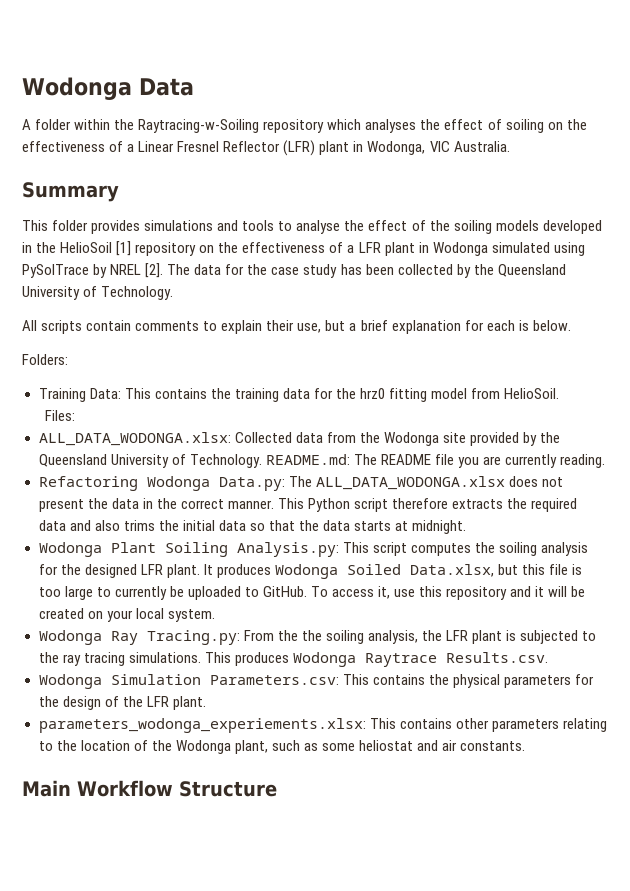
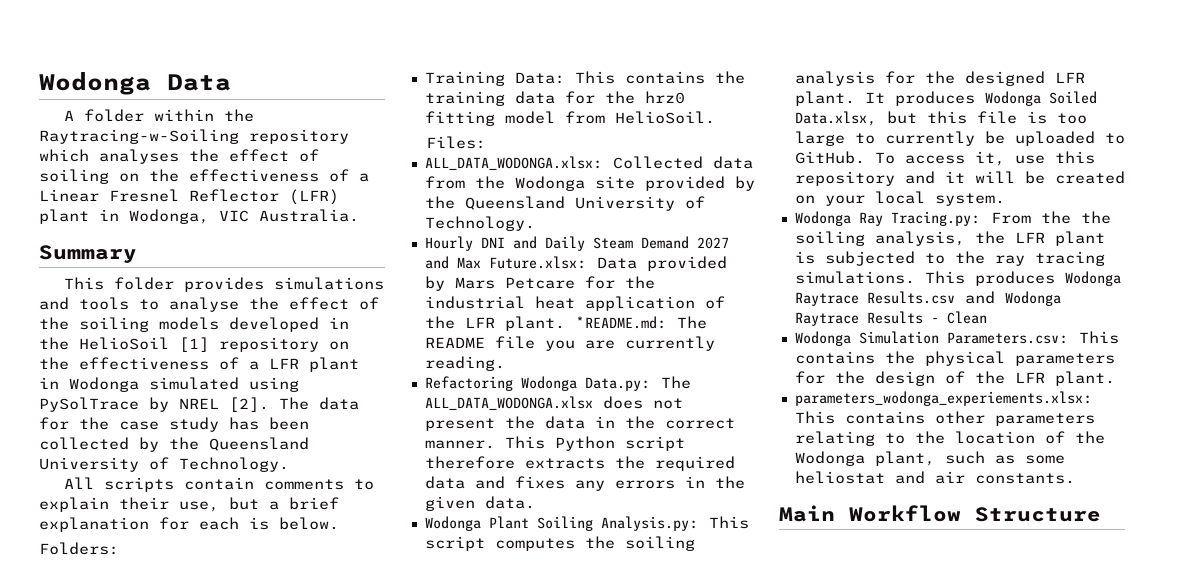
[265,454,350,465] README.md: -> [424,236,729,251] [424,256,727,271] [424,276,655,291] [424,296,725,311] [424,316,667,331] // Hourly DNI and Daily Steam Demand 2027 and Max Future.xlsx: Data provided by Mars Petcare for the industrial heat application of the LFR plant. *README.md:
[94,520,467,534] also trims the initial data so that the data starts at midnight. -> [514,476,745,491] [424,496,535,511] fixes any errors in the given data.
[445,652,548,663] Results.csv. -> [866,291,1061,306] [794,311,987,326] Results.csv and Wodonga Raytrace Results - Clean

